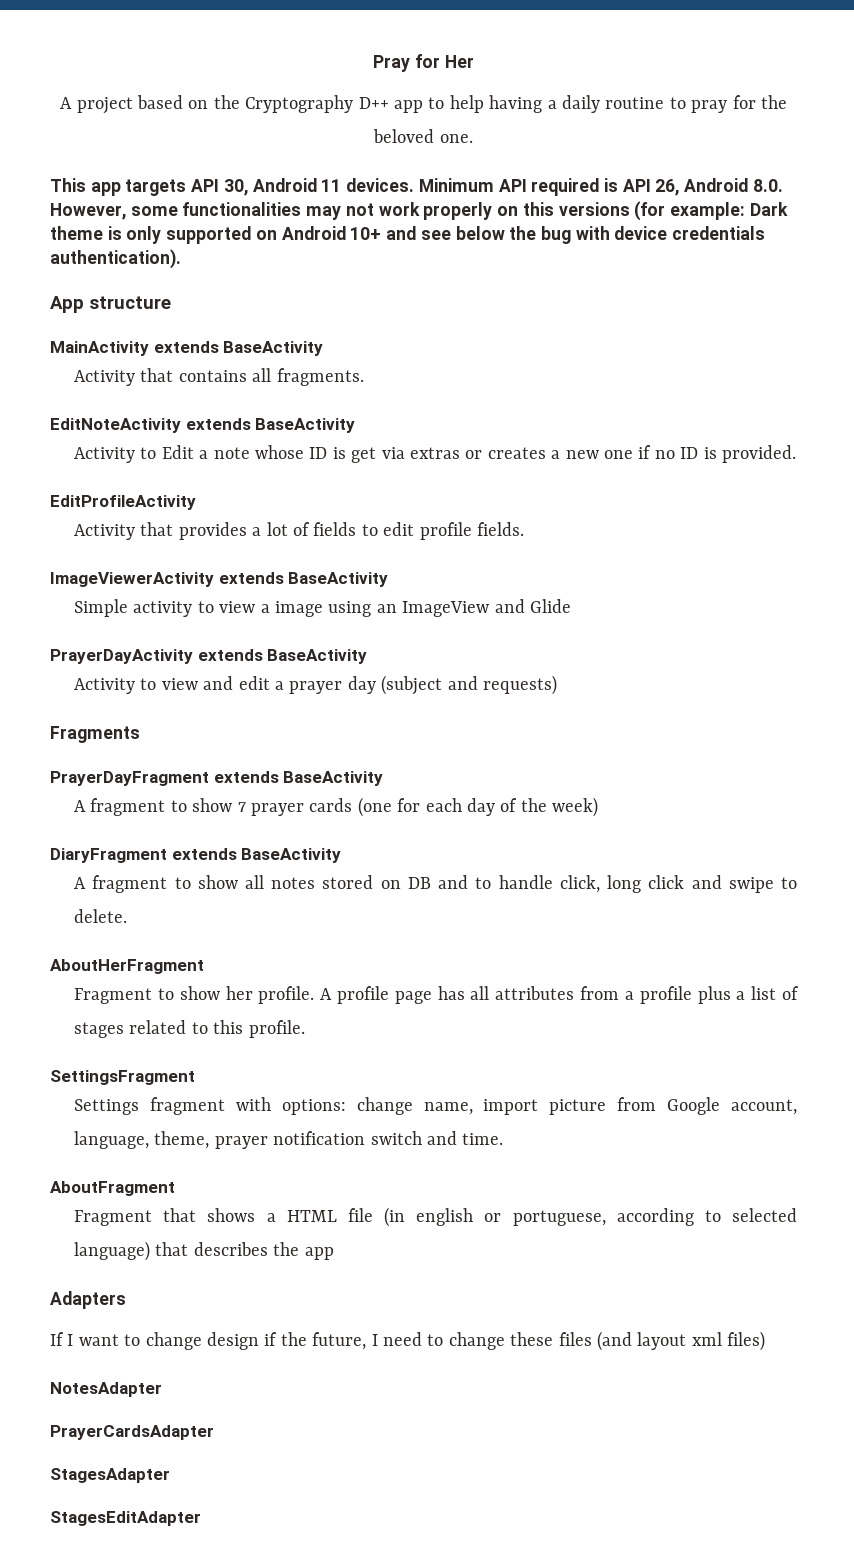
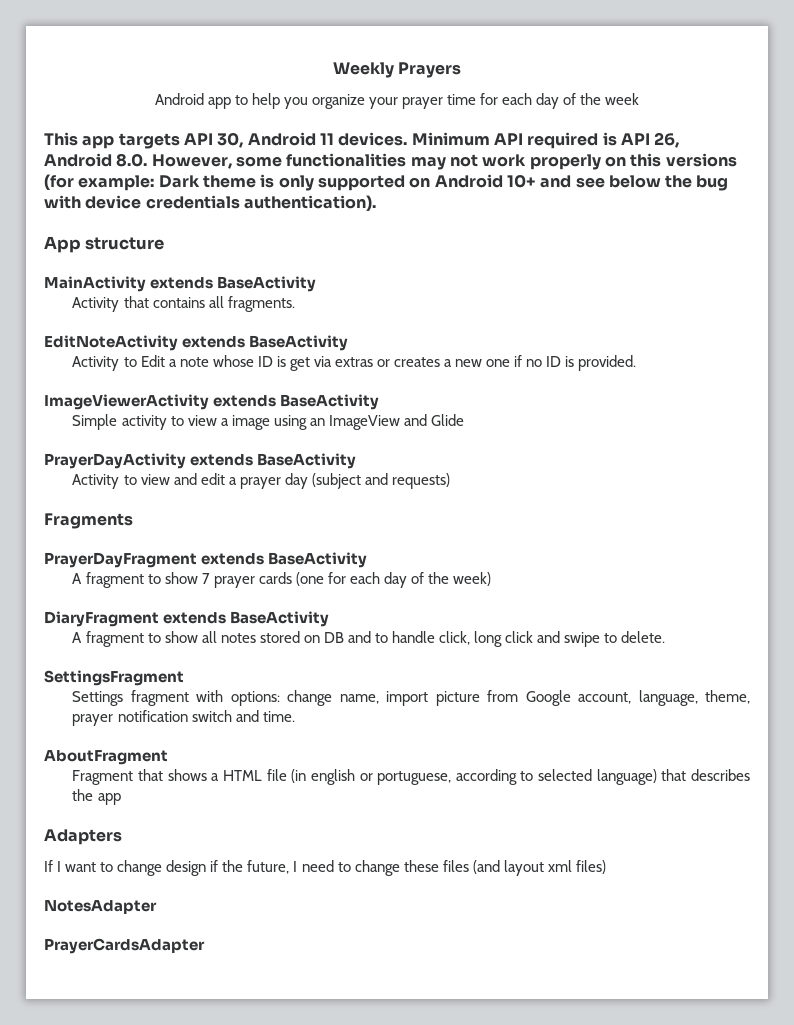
[373,54,474,72] [60,95,787,114] [373,129,473,143] Pray for Her // A project based on the Cryptography D++ app to help having a daily routine to pray for the beloved one. -> [332,62,462,78] [154,93,640,109] Weekly Prayers // Android app to help you organize your prayer time for each day of the week
[50,495,196,510] [74,522,525,540] // EditProfileActivity // Activity that provides a lot of fields to edit profile fields. -> (637, 363) none
[50,959,204,974] [74,986,799,1004] [74,1020,305,1038] // AboutHerFragment // Fragment to show her profile. A profile page has all attributes from a profile plus a list of stages related to this profile. -> (666, 637) none
[50,1468,170,1483] [50,1511,201,1526] // StagesAdapter // StagesEditAdapter -> (205, 946) none

